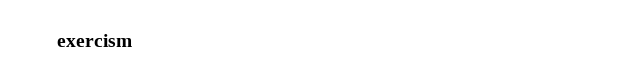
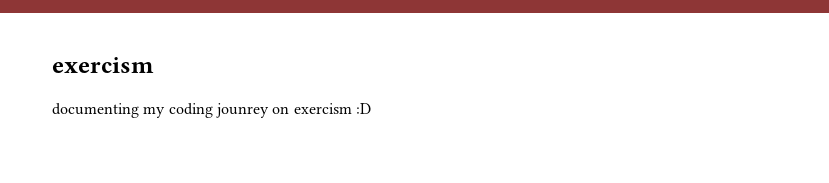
[57,34,132,47] exercism -> [52,57,154,73] [52,103,371,118] exercism // documenting my coding jounrey on exercism :D

